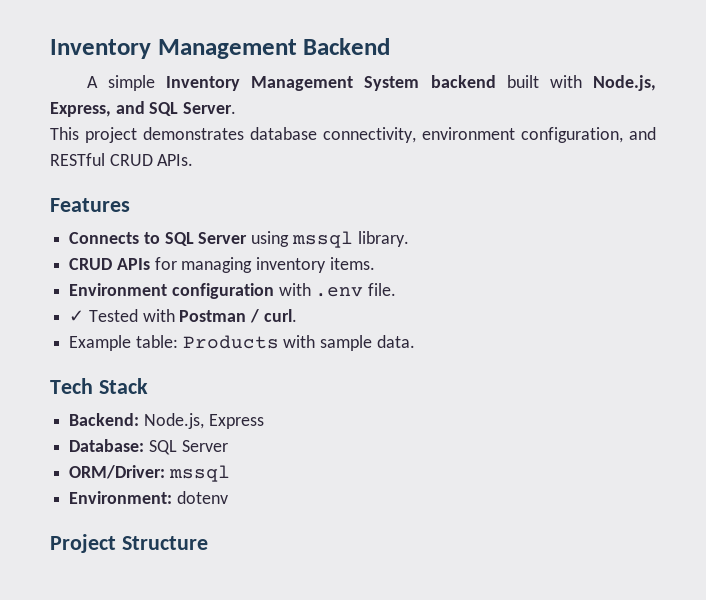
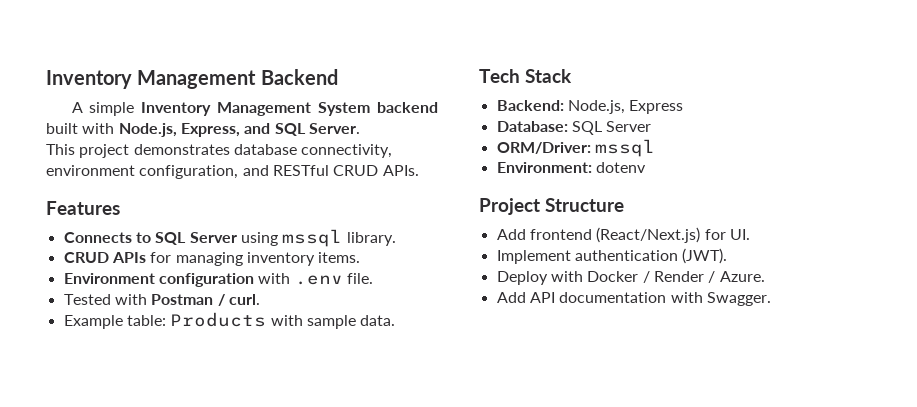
[69,310,85,322] ✓ -> (373, 278) none
(208, 543) none -> [496,227,750,243] [496,248,728,264] [496,271,765,285] [496,292,771,306] // Add frontend (React/Next.js) for UI. // Implement authentication (JWT). // Deploy with Docker / Render / Azure. // Add API documentation with Swagger.

